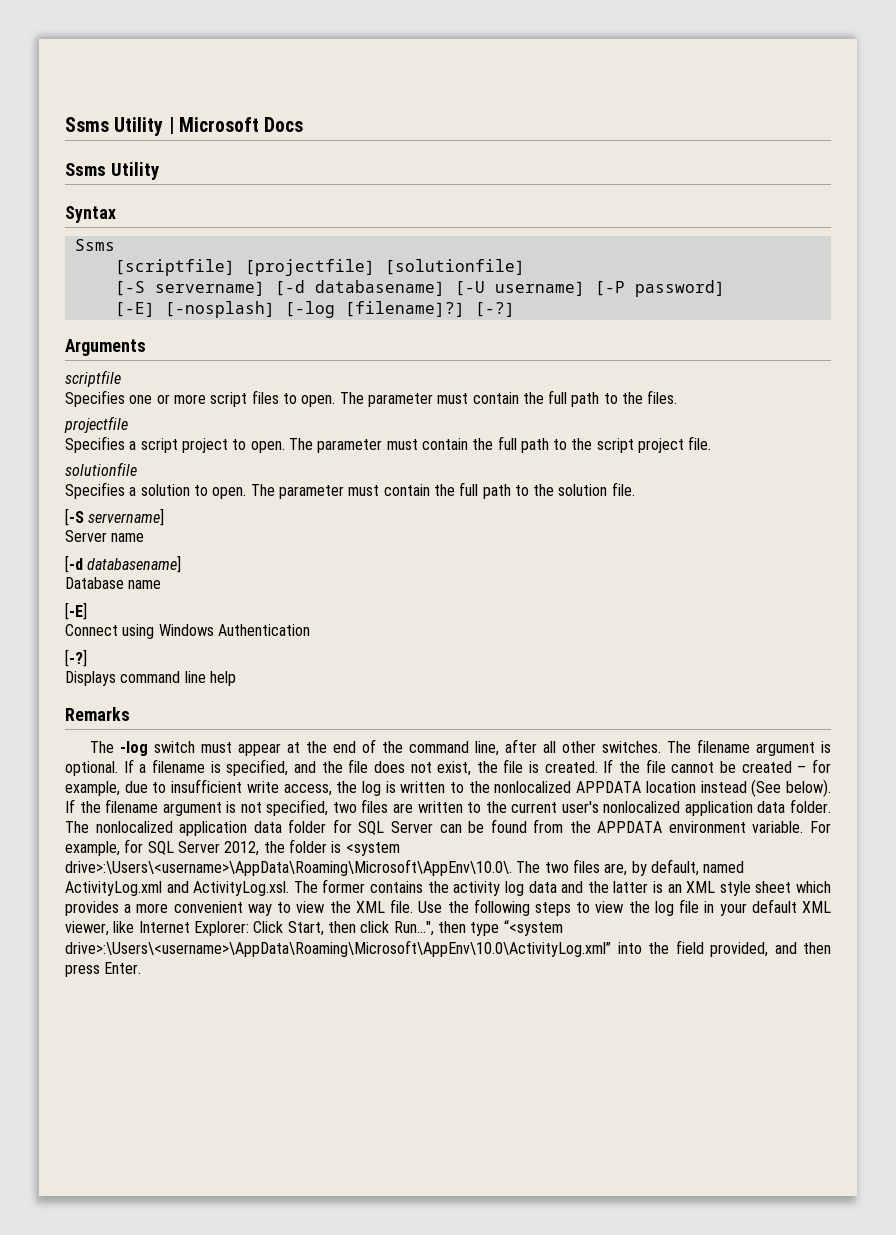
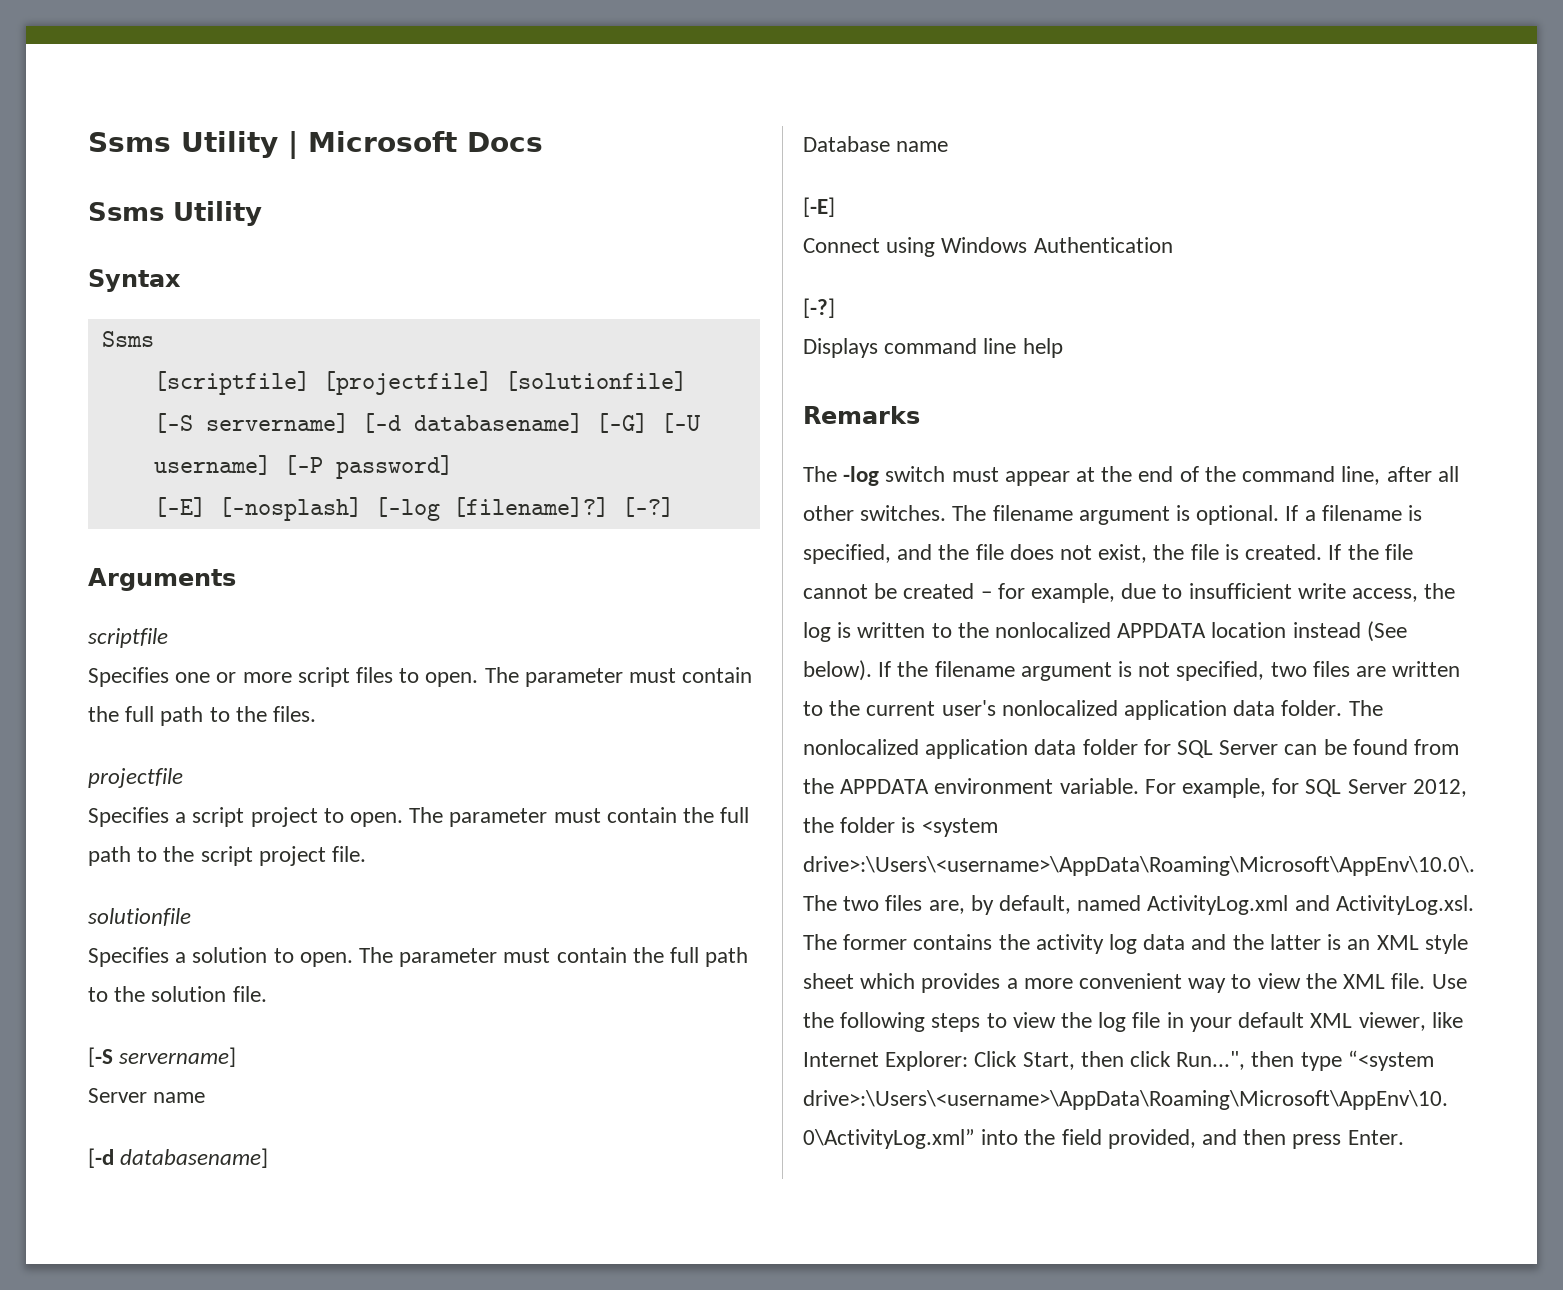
(445, 288) none -> [595,413,648,433] [-G]

